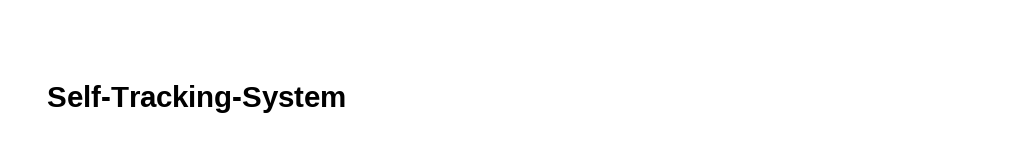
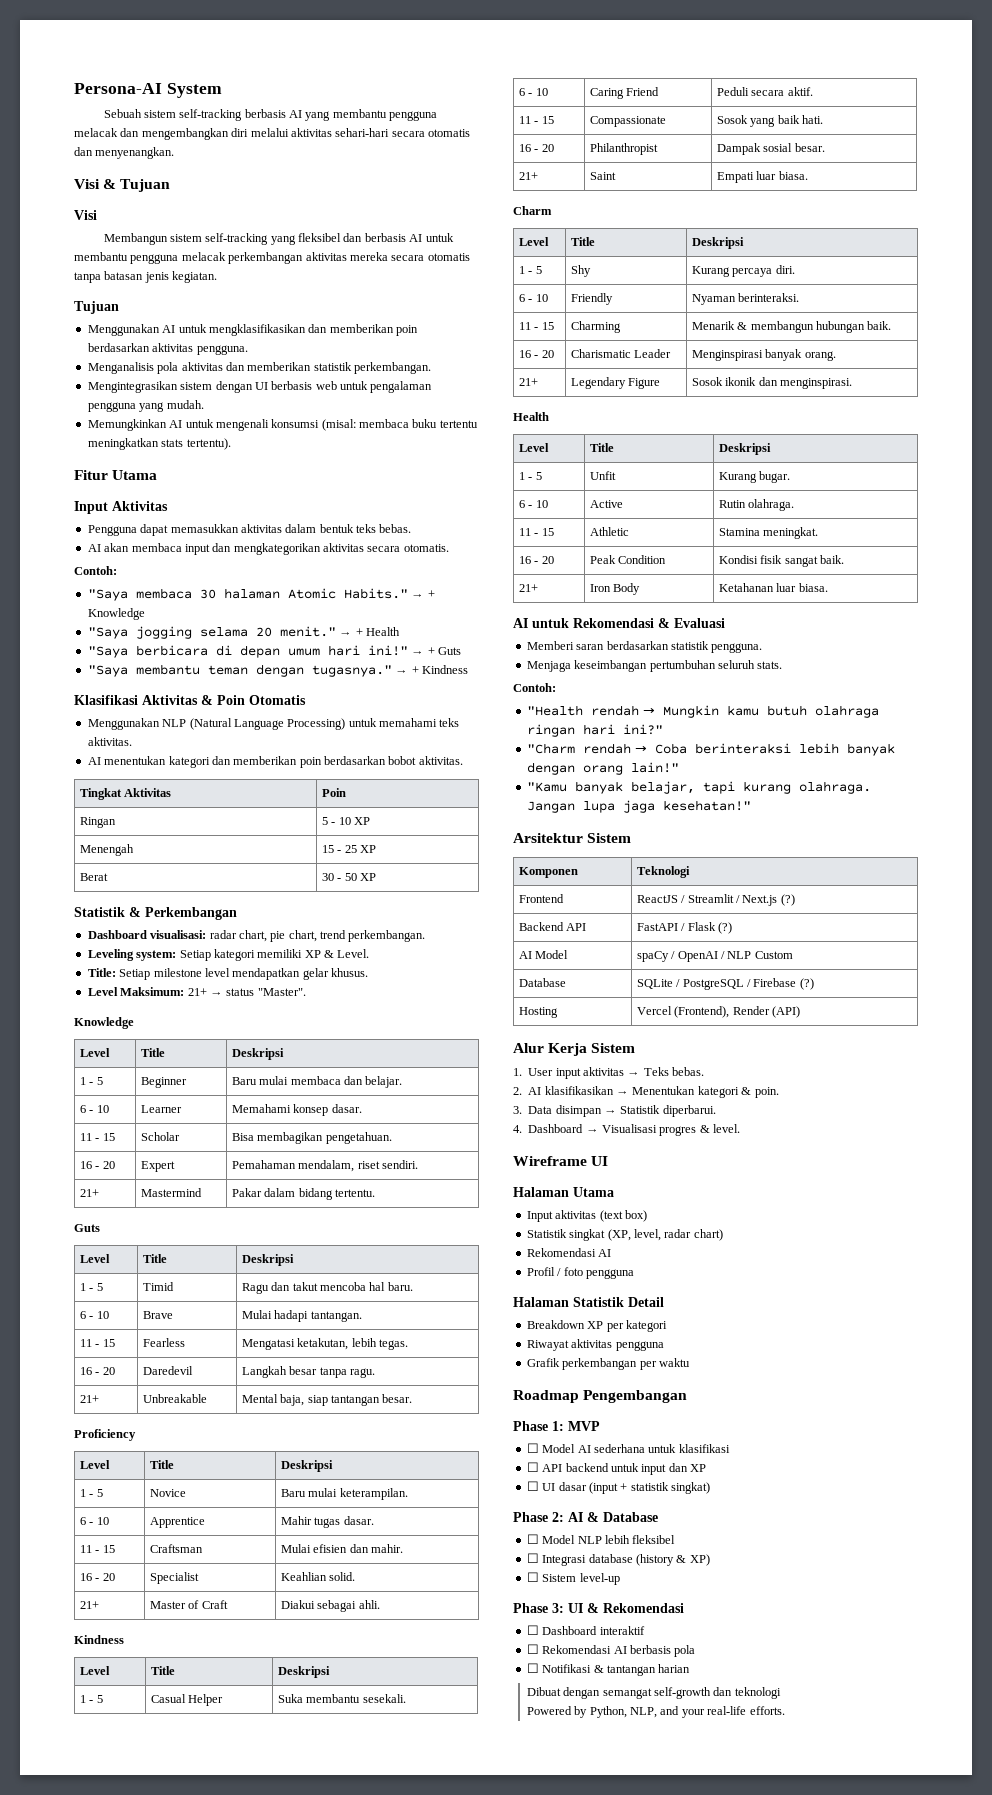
[47,85,346,113] Self-Tracking-System -> [74,83,222,98] [103,109,438,121] [74,128,470,140] [74,147,175,159] [74,179,171,192] [74,210,97,220] [103,233,454,245] [74,252,470,264] [74,271,218,283] [74,301,119,314] [87,324,418,336] [87,343,248,355] [87,362,431,374] [87,381,433,393] [87,400,204,412] [87,419,478,431] [87,438,231,450] [74,470,158,480] [74,501,168,514] [87,524,412,536] [87,543,449,555] [74,566,117,575] [87,588,435,601] [87,608,145,620] [87,626,400,639] [87,645,461,658] [87,664,468,677] [74,695,306,705] [87,718,460,730] [87,737,132,746] [87,756,463,768] [79,788,172,800] [321,788,346,797] [79,817,116,828] [321,817,371,825] [79,844,134,856] [321,845,377,853] [79,873,108,881] [321,873,377,881] [74,907,237,920] [87,930,426,942] [87,949,370,961] [87,968,368,980] [87,987,306,996] [74,1017,134,1029] [79,1048,110,1057] [140,1048,165,1057] [231,1048,284,1060] [79,1077,103,1085] [140,1077,187,1088] [231,1076,403,1088] [79,1105,109,1113] [140,1105,182,1113] [231,1104,362,1116] [79,1133,115,1141] [140,1132,180,1141] [231,1132,392,1144] [79,1161,115,1169] [140,1161,175,1172] [231,1160,419,1172] [79,1189,99,1197] [140,1188,202,1197] [231,1188,376,1200] [74,1224,100,1232] [79,1254,110,1263] [142,1254,167,1263] [241,1254,294,1266] [79,1283,103,1291] [142,1282,174,1291] [241,1282,413,1294] [79,1311,109,1319] [142,1311,173,1319] [241,1310,362,1322] [79,1339,115,1347] [142,1338,185,1347] [241,1338,409,1350] [79,1367,115,1375] [142,1366,193,1375] [241,1366,376,1378] [79,1395,99,1403] [142,1394,207,1403] [241,1394,413,1406] [74,1429,136,1441] [79,1460,110,1469] [149,1460,174,1469] [280,1460,333,1472] [79,1489,103,1497] [149,1489,186,1497] [280,1488,408,1500] [79,1517,109,1525] [149,1517,205,1528] [280,1516,374,1528] [79,1545,115,1553] [149,1544,203,1553] [280,1544,404,1553] [79,1573,115,1581] [149,1572,199,1584] [280,1572,356,1581] [79,1601,99,1609] [149,1600,228,1609] [280,1600,380,1612] [74,1635,124,1644] [79,1666,110,1675] [150,1666,175,1675] [277,1666,330,1678] [79,1695,103,1703] [150,1694,224,1706] [277,1694,406,1703] [518,88,548,96] [589,87,660,99] [716,87,813,96] [518,116,554,124] [589,116,666,127] [716,115,824,127] [518,144,554,152] [589,143,658,155] [716,143,825,155] [518,172,538,180] [589,172,616,180] [716,171,808,183] [513,206,552,215] [518,237,549,246] [570,237,595,246] [691,237,744,249] [518,266,542,274] [570,265,591,277] [691,265,795,277] [518,294,548,302] [570,293,613,305] [691,293,800,305] [518,322,554,330] [570,321,621,333] [691,321,892,333] [518,350,554,358] [570,349,672,358] [691,349,836,361] [518,378,538,386] [570,377,661,389] [691,377,853,389] [513,412,549,421] [518,443,549,452] [589,443,614,452] [718,443,771,455] [518,472,542,480] [589,471,616,480] [718,471,791,483] [518,500,548,508] [589,500,623,508] [718,499,795,511] [518,528,554,536] [589,527,629,536] [718,527,819,539] [518,556,554,564] [589,555,667,564] [718,555,845,567] [518,584,538,592] [589,583,641,595] [718,583,828,592] [513,618,725,628] [526,641,763,653] [526,660,783,672] [513,683,556,692] [526,705,879,718] [526,724,663,737] [526,743,895,756] [526,762,679,775] [526,781,871,794] [526,800,751,813] [513,833,632,843] [518,867,578,878] [636,866,690,878] [518,894,564,903] [636,894,795,906] [518,922,587,931] [636,922,733,934] [518,950,569,959] [636,951,793,962] [518,978,566,987] [636,978,814,990] [518,1007,558,1018] [636,1006,801,1018] [513,1043,636,1056] [513,1067,705,1079] [513,1086,779,1098] [513,1105,716,1117] [513,1124,741,1136] [513,1156,609,1166] [513,1187,614,1197] [526,1210,647,1222] [526,1229,723,1241] [526,1248,612,1257] [526,1267,634,1279] [513,1297,664,1307] [526,1320,667,1332] [526,1339,664,1351] [526,1358,690,1370] [513,1390,688,1403] [513,1421,600,1431] [526,1443,730,1453] [526,1462,706,1475] [526,1481,710,1494] [513,1512,658,1522] [526,1534,676,1544] [526,1553,710,1566] [526,1572,620,1585] [513,1603,684,1613] [526,1625,645,1635] [526,1644,696,1657] [526,1663,691,1676] [526,1687,781,1699] [526,1706,785,1718] Persona-AI System // Sebuah sistem self-tracking berbasis AI yang membantu pengguna melacak dan mengembangkan diri melalui aktivitas sehari-hari secara otomatis dan menyenangkan. // Visi & Tujuan // Visi // Membangun sistem self-tracking yang fleksibel dan berbasis AI untuk membantu pengguna melacak perkembangan aktivitas mereka secara otomatis tanpa batasan jenis kegiatan. // Tujuan // Menggunakan AI untuk mengklasifikasikan dan memberikan poin berdasarkan aktivitas pengguna. // Menganalisis pola aktivitas dan memberikan statistik perkembangan. // Mengintegrasikan sistem dengan UI berbasis web untuk pengalaman pengguna yang mudah. // Memungkinkan AI untuk mengenali konsumsi (misal: membaca buku tertentu meningkatkan stats tertentu). // Fitur Utama // Input Aktivitas // Pengguna dapat memasukkan aktivitas dalam bentuk teks bebas. // AI akan membaca input dan mengkategorikan aktivitas secara otomatis. // Contoh: // "Saya membaca 30 halaman Atomic Habits." → + Knowledge // "Saya jogging selama 20 menit." → + Health // "Saya berbicara di depan umum hari ini!" → + Guts // "Saya membantu teman dengan tugasnya." → + Kindness // Klasifikasi Aktivitas & Poin Otomatis // Menggunakan NLP (Natural Language Processing) untuk memahami teks aktivitas. // AI menentukan kategori dan memberikan poin berdasarkan bobot aktivitas. // Tingkat Aktivitas | Poin // Ringan | 5 - 10 XP // Menengah | 15 - 25 XP // Berat | 30 - 50 XP // Statistik & Perkembangan // Dashboard visualisasi: radar chart, pie chart, trend perkembangan. // Leveling system: Setiap kategori memiliki XP & Level. // Title: Setiap milestone level mendapatkan gelar khusus. // Level Maksimum: 21+ → status "Master". // Knowledge // Level | Title | Deskripsi // 1 - 5 | Beginner | Baru mulai membaca dan belajar. // 6 - 10 | Learner | Memahami konsep dasar. // 11 - 15 | Scholar | Bisa membagikan pengetahuan. // 16 - 20 | Expert | Pemahaman mendalam, riset sendiri. // 21+ | Mastermind | Pakar dalam bidang tertentu. // Guts // Level | Title | Deskripsi // 1 - 5 | Timid | Ragu dan takut mencoba hal baru. // 6 - 10 | Brave | Mulai hadapi tantangan. // 11 - 15 | Fearless | Mengatasi ketakutan, lebih tegas. // 16 - 20 | Daredevil | Langkah besar tanpa ragu. // 21+ | Unbreakable | Mental baja, siap tantangan besar. // Proficiency // Level | Title | Deskripsi // 1 - 5 | Novice | Baru mulai keterampilan. // 6 - 10 | Apprentice | Mahir tugas dasar. // 11 - 15 | Craftsman | Mulai efisien dan mahir. // 16 - 20 | Specialist | Keahlian solid. // 21+ | Master of Craft | Diakui sebagai ahli. // Kindness // Level | Title | Deskripsi // 1 - 5 | Casual Helper | Suka membantu sesekali. // 6 - 10 | Caring Friend | Peduli secara aktif. // 11 - 15 | Compassionate | Sosok yang baik hati. // 16 - 20 | Philanthropist | Dampak sosial besar. // 21+ | Saint | Empati luar biasa. // Charm // Level | Title | Deskripsi // 1 - 5 | Shy | Kurang percaya diri. // 6 - 10 | Friendly | Nyaman berinteraksi. // 11 - 15 | Charming | Menarik & membangun hubungan baik. // 16 - 20 | Charismatic Leader | Menginspirasi banyak orang. // 21+ | Legendary Figure | Sosok ikonik dan menginspirasi. // Health // Level | Title | Deskripsi // 1 - 5 | Unfit | Kurang bugar. // 6 - 10 | Active | Rutin olahraga. // 11 - 15 | Athletic | Stamina meningkat. // 16 - 20 | Peak Condition | Kondisi fisik sangat baik. // 21+ | Iron Body | Ketahanan luar biasa. // AI untuk Rekomendasi & Evaluasi // Memberi saran berdasarkan statistik pengguna. // Menjaga keseimbangan pertumbuhan seluruh stats. // Contoh: // "Health rendah → Mungkin kamu butuh olahraga ringan hari ini?" // "Charm rendah → Coba berinteraksi lebih banyak dengan orang lain!" // "Kamu banyak belajar, tapi kurang olahraga. Jangan lupa jaga kesehatan!" // Arsitektur Sistem // Komponen | Teknologi // Frontend | ReactJS / Streamlit / Next.js (?) // Backend API | FastAPI / Flask (?) // AI Model | spaCy / OpenAI / NLP Custom // Database | SQLite / PostgreSQL / Firebase (?) // Hosting | Vercel (Frontend), Render (API) // Alur Kerja Sistem // 1. User input aktivitas → Teks bebas. // 2. AI klasifikasikan → Menentukan kategori & poin. // 3. Data disimpan → Statistik diperbarui. // 4. Dashboard → Visualisasi progres & level. // Wireframe UI // Halaman Utama // Input aktivitas (text box) // Statistik singkat (XP, level, radar chart) // Rekomendasi AI // Profil / foto pengguna // Halaman Statistik Detail // Breakdown XP per kategori // Riwayat aktivitas pengguna // Grafik perkembangan per waktu // Roadmap Pengembangan // Phase 1: MVP // ☐ Model AI sederhana untuk klasifikasi // ☐ API backend untuk input dan XP // ☐ UI dasar (input + statistik singkat) // Phase 2: AI & Database // ☐ Model NLP lebih fleksibel // ☐ Integrasi database (history & XP) // ☐ Sistem level-up // Phase 3: UI & Rekomendasi // ☐ Dashboard interaktif // ☐ Rekomendasi AI berbasis pola // ☐ Notifikasi & tantangan harian // Dibuat dengan semangat self-growth dan teknologi // Powered by Python, NLP, and your real-life efforts.

